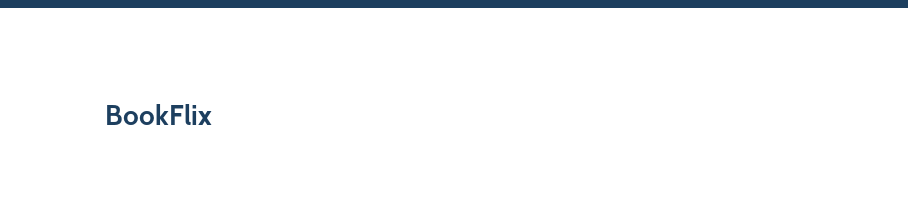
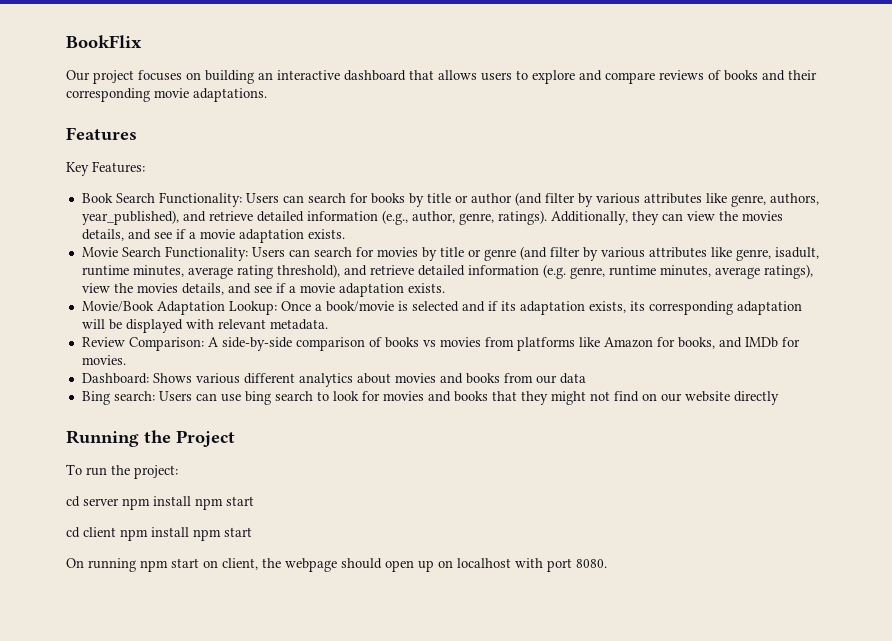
(212, 114) none -> [66,70,817,84] [66,88,267,102] [66,127,137,141] [66,161,145,176] [81,192,819,207] [81,210,783,225] [81,229,345,243] [81,246,819,261] [81,264,813,279] [81,283,445,297] [81,301,802,315] [81,319,328,333] [81,337,800,351] [81,355,126,365] [81,373,586,387] [81,391,779,405] [66,430,235,447] [66,464,178,479] [66,496,254,510] [66,527,252,541] [66,558,607,572] // Our project focuses on building an interactive dashboard that allows users to explore and compare reviews of books and their corresponding movie adaptations. // Features // Key Features: // Book Search Functionality: Users can search for books by title or author (and filter by various attributes like genre, authors, year_published), and retrieve detailed information (e.g., author, genre, ratings). Additionally, they can view the movies details, and see if a movie adaptation exists. // Movie Search Functionality: Users can search for movies by title or genre (and filter by various attributes like genre, isadult, runtime minutes, average rating threshold), and retrieve detailed information (e.g. genre, runtime minutes, average ratings), view the movies details, and see if a movie adaptation exists. // Movie/Book Adaptation Lookup: Once a book/movie is selected and if its adaptation exists, its corresponding adaptation will be displayed with relevant metadata. // Review Comparison: A side-by-side comparison of books vs movies from platforms like Amazon for books, and IMDb for movies. // Dashboard: Shows various different analytics about movies and books from our data // Bing search: Users can use bing search to look for movies and books that they might not find on our website directly // Running the Project // To run the project: // cd server npm install npm start // cd client npm install npm start // On running npm start on client, the webpage should open up on localhost with port 8080.

